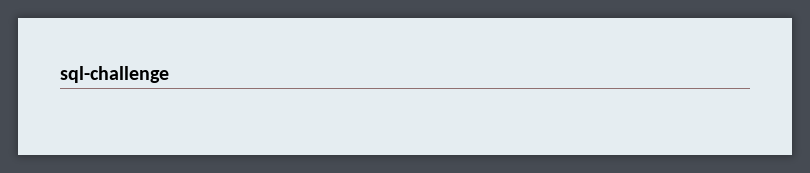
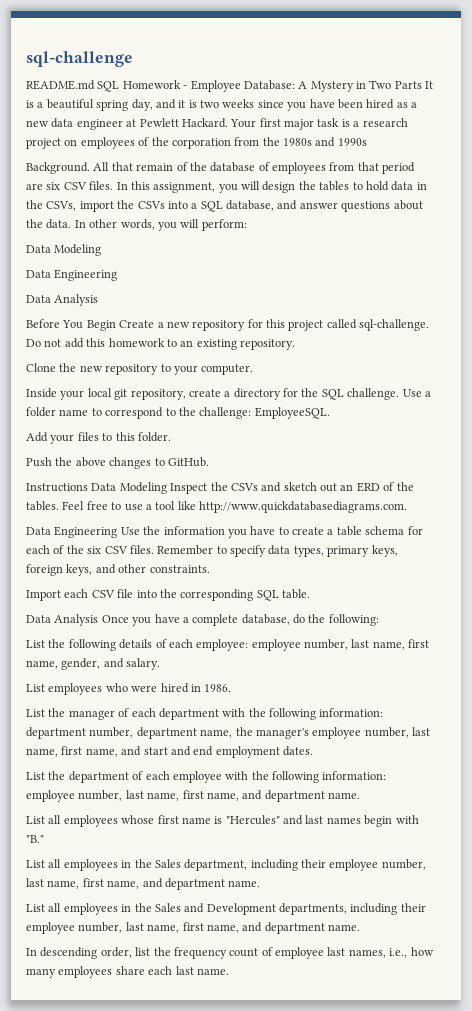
(169, 74) none -> [26,80,434,92] [26,99,417,111] [26,118,408,130] [26,137,367,149] [26,162,416,174] [26,181,427,193] [26,200,423,212] [26,219,247,231] [26,244,102,256] [26,269,118,281] [26,294,99,306] [26,319,430,331] [26,338,295,350] [26,363,254,375] [26,388,431,400] [26,407,330,419] [26,432,171,444] [26,457,209,469] [26,482,414,494] [26,501,407,513] [26,526,423,538] [26,545,398,557] [26,564,210,576] [26,589,310,601] [26,614,379,626] [26,639,430,651] [26,658,161,670] [26,683,232,695] [26,708,384,720] [26,727,430,739] [26,746,313,758] [26,771,387,783] [26,790,360,802] [26,815,419,827] [26,835,44,843] [26,859,426,871] [26,878,261,890] [26,903,426,915] [26,922,360,934] [26,947,434,959] [26,966,229,978] // README.md SQL Homework - Employee Database: A Mystery in Two Parts It is a beautiful spring day, and it is two weeks since you have been hired as a new data engineer at Pewlett Hackard. Your first major task is a research project on employees of the corporation from the 1980s and 1990s // Background. All that remain of the database of employees from that period are six CSV files. In this assignment, you will design the tables to hold data in the CSVs, import the CSVs into a SQL database, and answer questions about the data. In other words, you will perform: // Data Modeling // Data Engineering // Data Analysis // Before You Begin Create a new repository for this project called sql-challenge. Do not add this homework to an existing repository. // Clone the new repository to your computer. // Inside your local git repository, create a directory for the SQL challenge. Use a folder name to correspond to the challenge: EmployeeSQL. // Add your files to this folder. // Push the above changes to GitHub. // Instructions Data Modeling Inspect the CSVs and sketch out an ERD of the tables. Feel free to use a tool like http://www.quickdatabasediagrams.com. // Data Engineering Use the information you have to create a table schema for each of the six CSV files. Remember to specify data types, primary keys, foreign keys, and other constraints. // Import each CSV file into the corresponding SQL table. // Data Analysis Once you have a complete database, do the following: // List the following details of each employee: employee number, last name, first name, gender, and salary. // List employees who were hired in 1986. // List the manager of each department with the following information: department number, department name, the manager's employee number, last name, first name, and start and end employment dates. // List the department of each employee with the following information: employee number, last name, first name, and department name. // List all employees whose first name is "Hercules" and last names begin with "B." // List all employees in the Sales department, including their employee number, last name, first name, and department name. // List all employees in the Sales and Development departments, including their employee number, last name, first name, and department name. // In descending order, list the frequency count of employee last names, i.e., how many employees share each last name.

